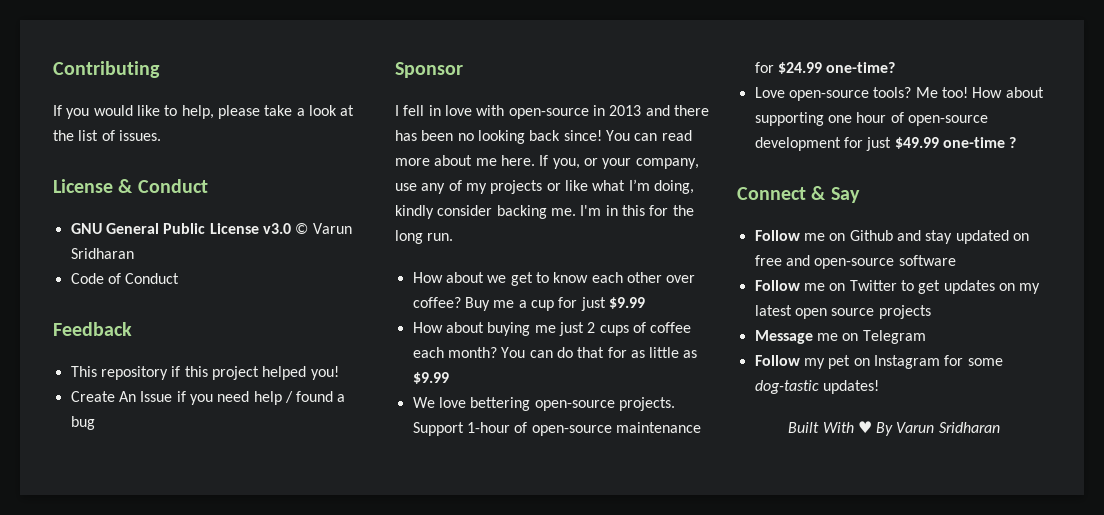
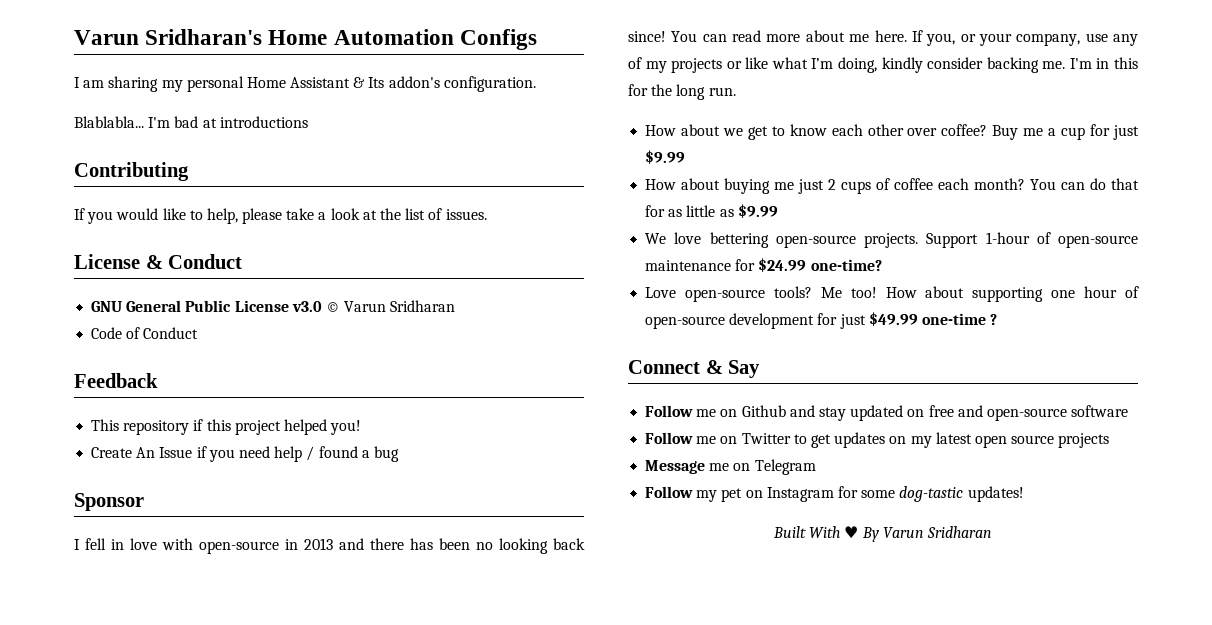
(53, 69) none -> [74,29,537,50] [74,76,536,92] [74,116,308,128] Varun Sridharan's Home Automation Configs // I am sharing my personal Home Assistant & Its addon's configuration. // Blablabla... I'm bad at introductions //

